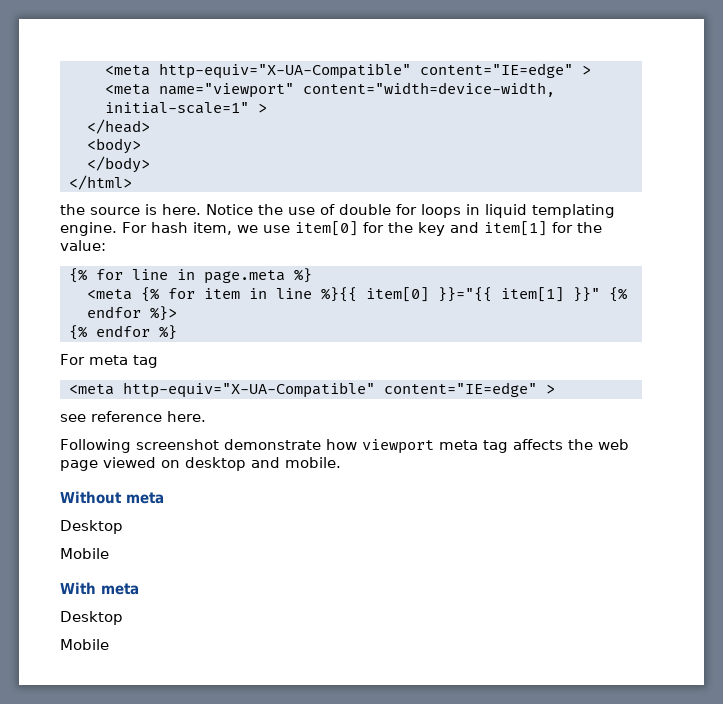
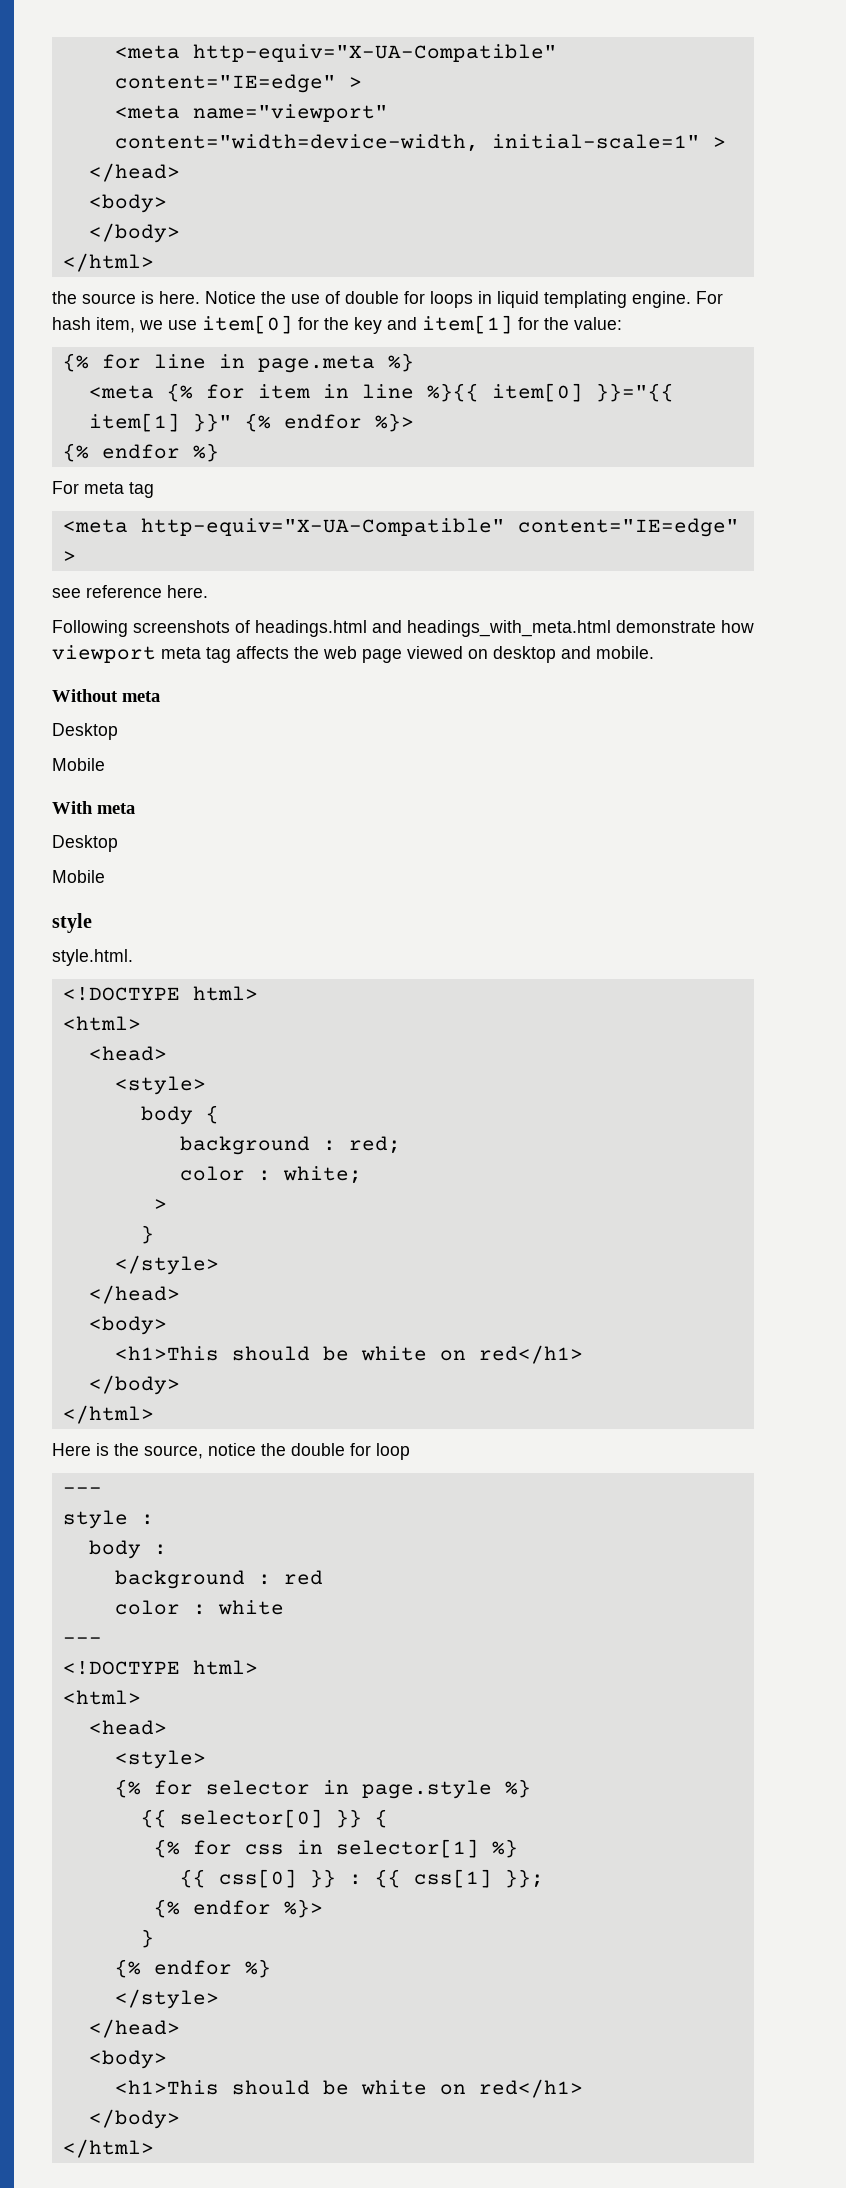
[136,439,219,450] screenshot -> [133,620,611,637] screenshots of headings.html and headings_with_meta.html
(109, 644) none -> [52,913,92,933] [52,949,133,966] [62,986,258,1001] [62,1016,141,1031] [88,1046,167,1061] [114,1076,206,1095] [140,1105,219,1125] [179,1136,401,1155] [179,1166,362,1184] [153,1199,167,1210] [140,1225,154,1244] [114,1255,219,1275] [88,1285,180,1304] [88,1316,167,1335] [114,1345,583,1364] [88,1375,180,1395] [62,1405,154,1424] [52,1443,410,1460] [62,1487,102,1494] [62,1510,154,1529] [88,1540,167,1559] [114,1570,323,1589] [114,1600,284,1615] [62,1637,102,1644] [62,1660,258,1675] [62,1690,141,1705] [88,1720,167,1735] [114,1750,206,1769] [114,1779,531,1799] [140,1809,388,1828] [153,1839,518,1858] [179,1869,544,1888] [153,1899,323,1918] [140,1929,154,1948] [114,1959,271,1978] [114,1989,219,2009] [88,2019,180,2038] [88,2050,167,2069] [114,2079,583,2098] [88,2109,180,2129] [62,2139,154,2158] // style // style.html. // <!DOCTYPE html> // <html> // <head> // <style> // body { // background : red; // color : white; // > // } // </style> // </head> // <body> // <h1>This should be white on red</h1> // </body> // </html> // Here is the source, notice the double for loop // --- // style : // body : // background : red // color : white // --- // <!DOCTYPE html> // <html> // <head> // <style> // {% for selector in page.style %} // {{ selector[0] }} { // {% for css in selector[1] %} // {{ css[0] }} : {{ css[1] }}; // {% endfor %}> // } // {% endfor %} // </style> // </head> // <body> // <h1>This should be white on red</h1> // </body> // </html>

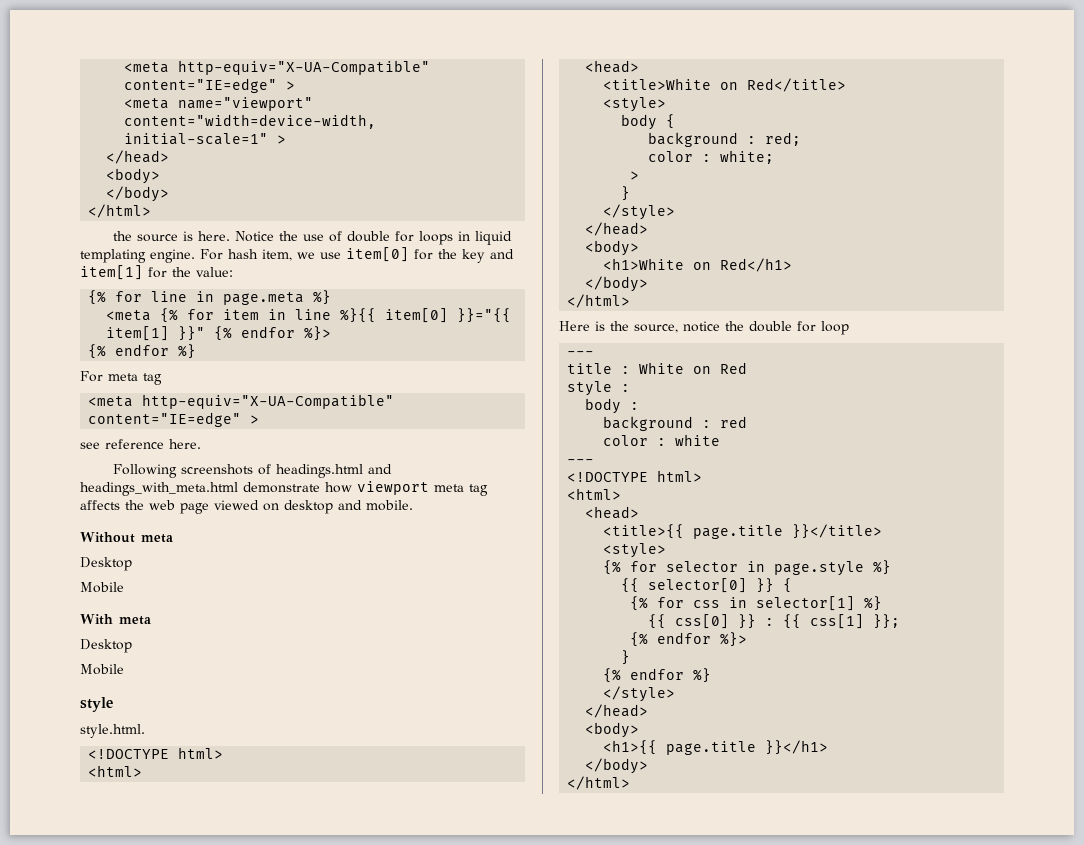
(167, 1053) none -> [603,78,847,92] // <title>White on Red</title>
[114,1345,583,1364] <h1>This should be white on red</h1> -> [603,258,793,272] <h1>White on Red</h1>
(102, 1490) none -> [567,362,748,374] // title : White on Red
(167, 1727) none -> [603,524,883,539] // <title>{{ page.title }}</title>
[114,2079,583,2098] <h1>This should be white on red</h1> -> [603,740,829,755] <h1>{{ page.title }}</h1>

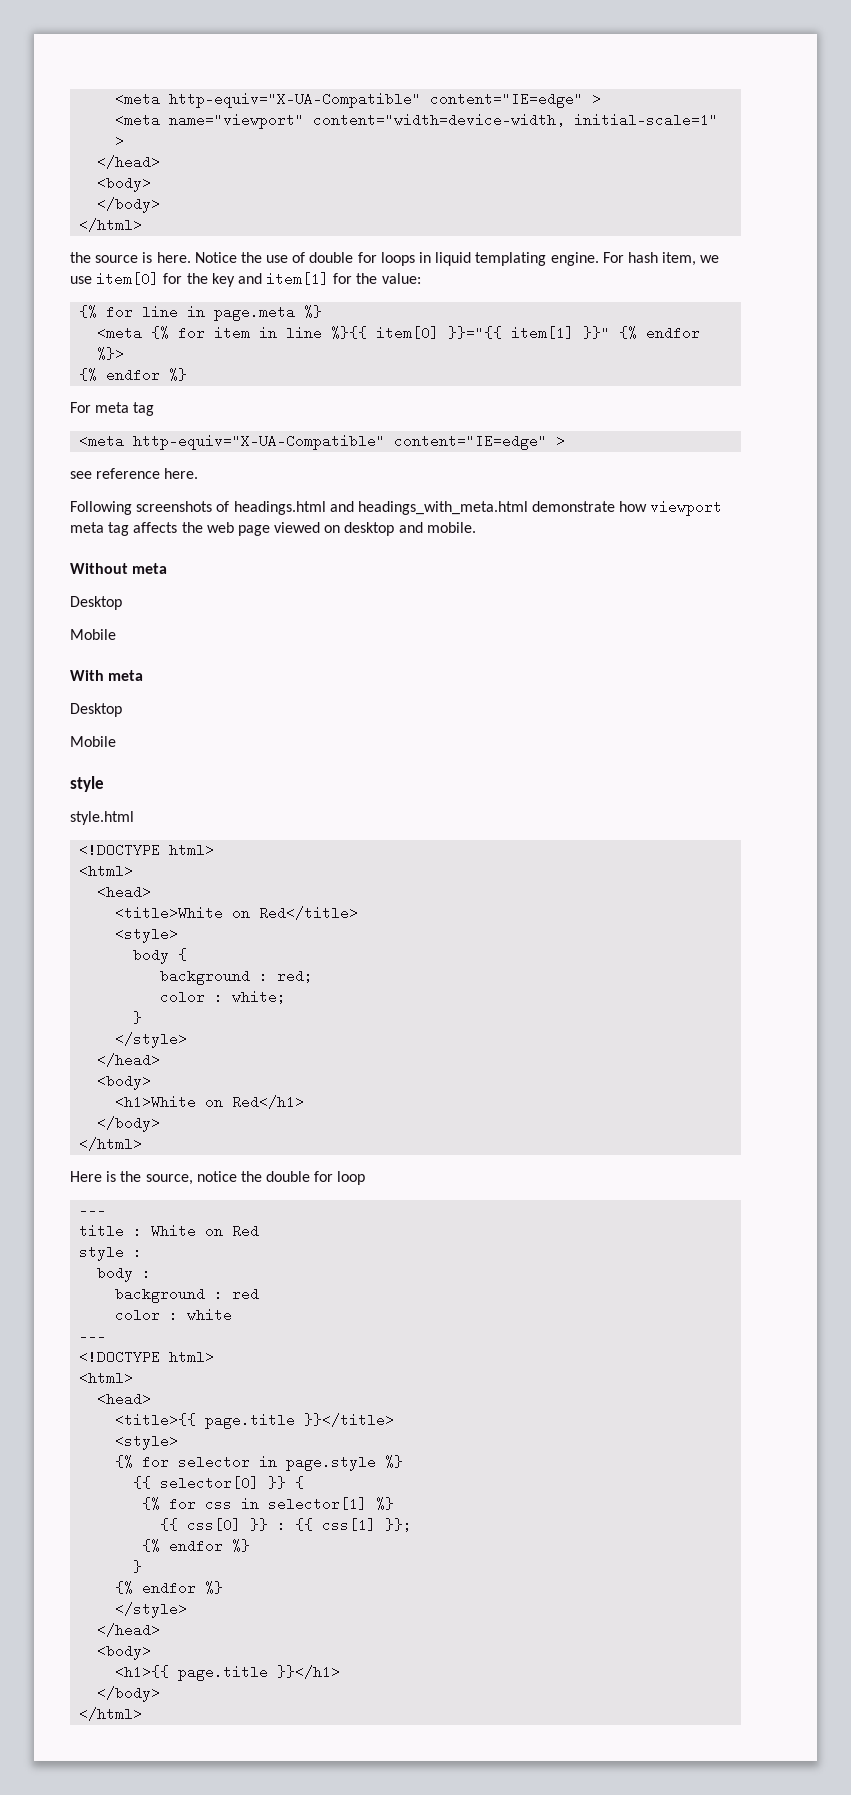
[80,724,145,738] style.html. -> [70,811,134,825] style.html
[630,171,640,180] // > -> (287, 997) none
[720,632,748,647] %}> -> [232,1539,251,1553] %}

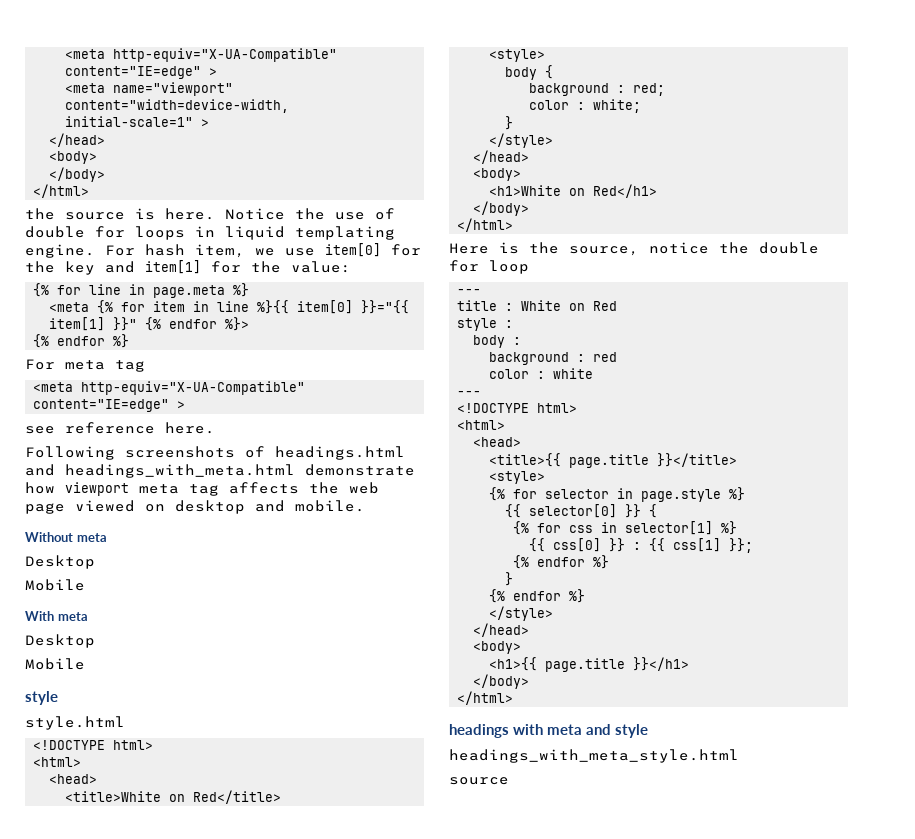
(143, 1714) none -> [449,724,648,738] [449,749,739,763] [449,777,509,785] // headings with meta and style // headings_with_meta_style.html // source

